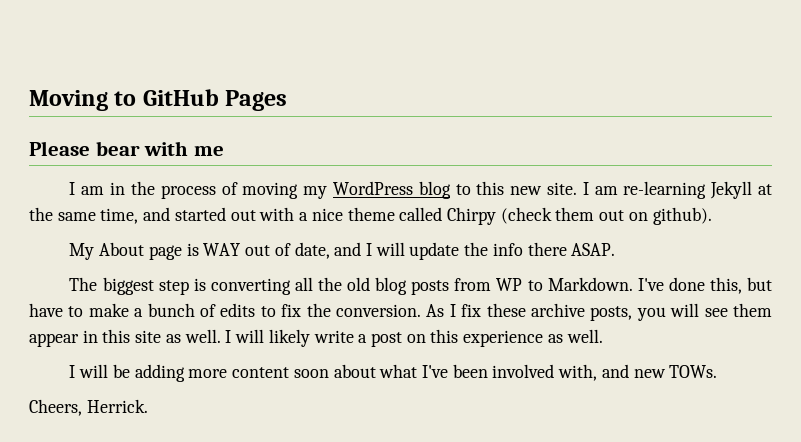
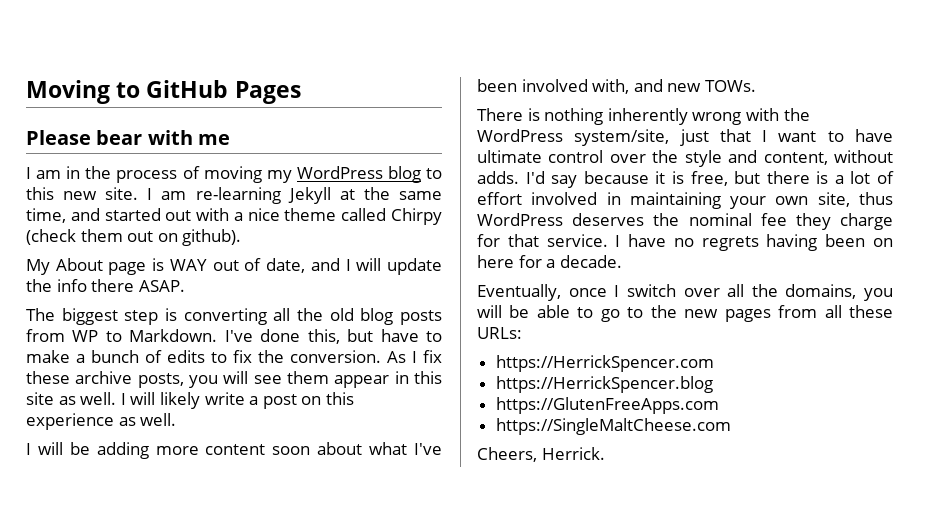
(718, 371) none -> [477,108,810,125] [477,129,893,146] [477,150,893,167] [477,171,894,188] [477,192,893,209] [477,213,893,230] [477,234,893,251] [477,255,622,268] [477,284,893,301] [477,305,893,322] [477,327,522,339] [495,355,714,372] [495,376,713,393] [495,397,719,414] [495,418,731,435] // There is nothing inherently wrong with the WordPress system/site, just that I want to have ultimate control over the style and content, without adds. I'd say because it is free, but there is a lot of effort involved in maintaining your own site, thus WordPress deserves the nominal fee they charge for that service. I have no regrets having been on here for a decade. // Eventually, once I switch over all the domains, you will be able to go to the new pages from all these URLs: // https://HerrickSpencer.com // https://HerrickSpencer.blog // https://GlutenFreeApps.com // https://SingleMaltCheese.com

